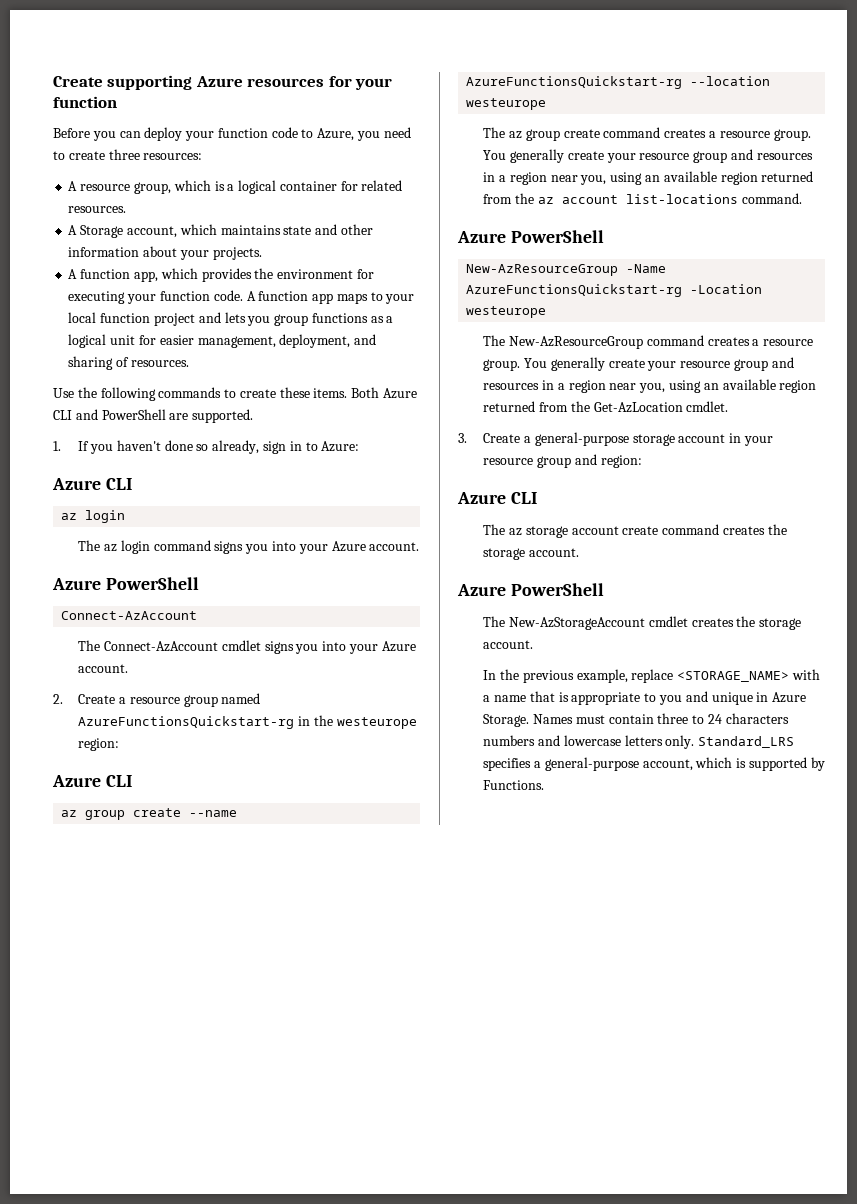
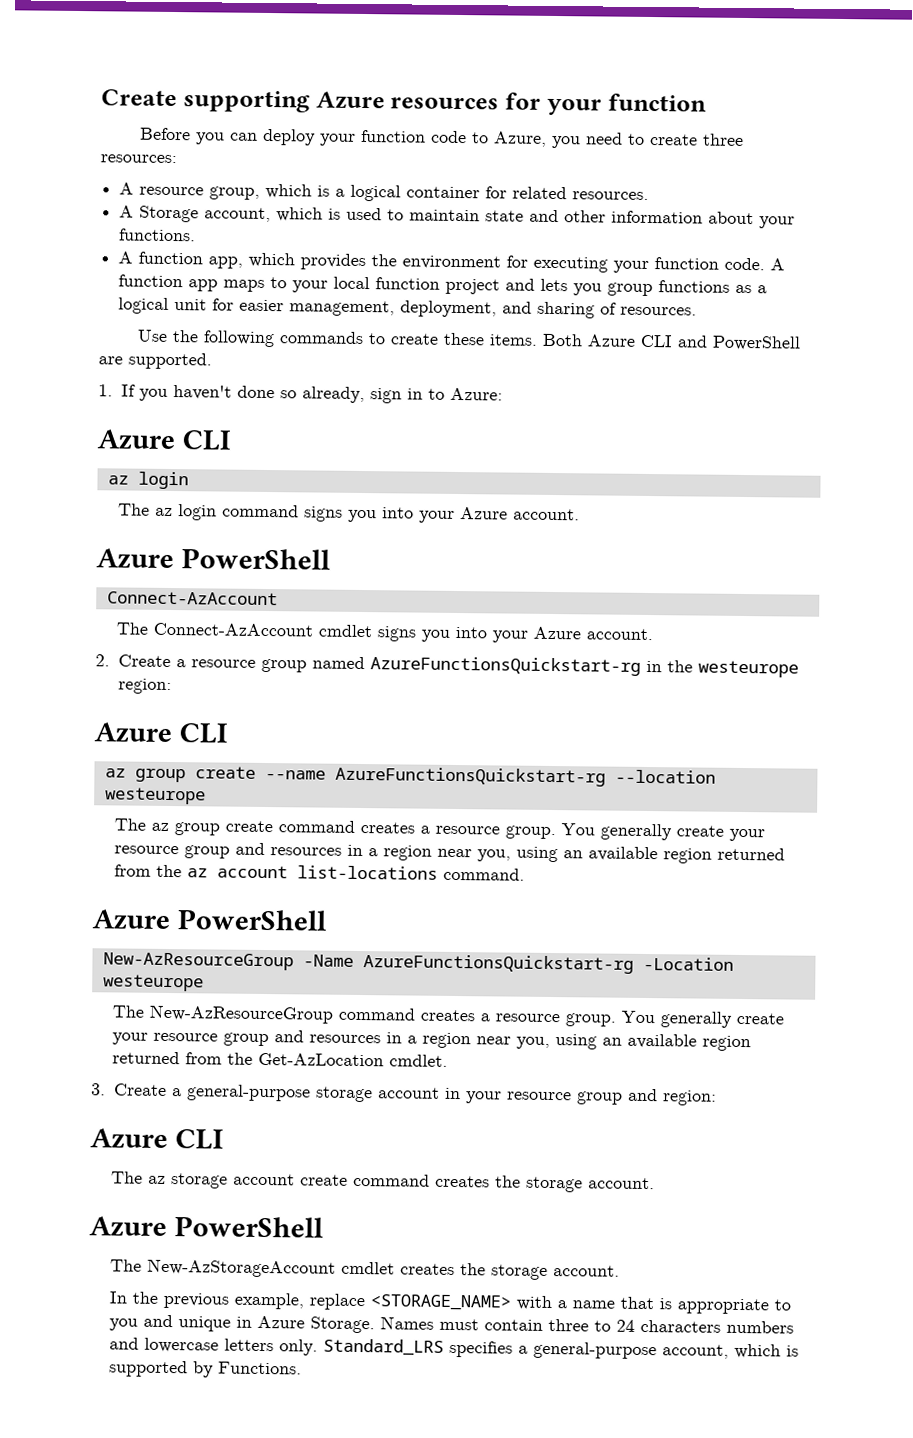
[220,225,281,235] maintains -> [328,207,481,222] is used to maintain
[212,247,262,260] projects. -> [118,228,197,242] functions.

